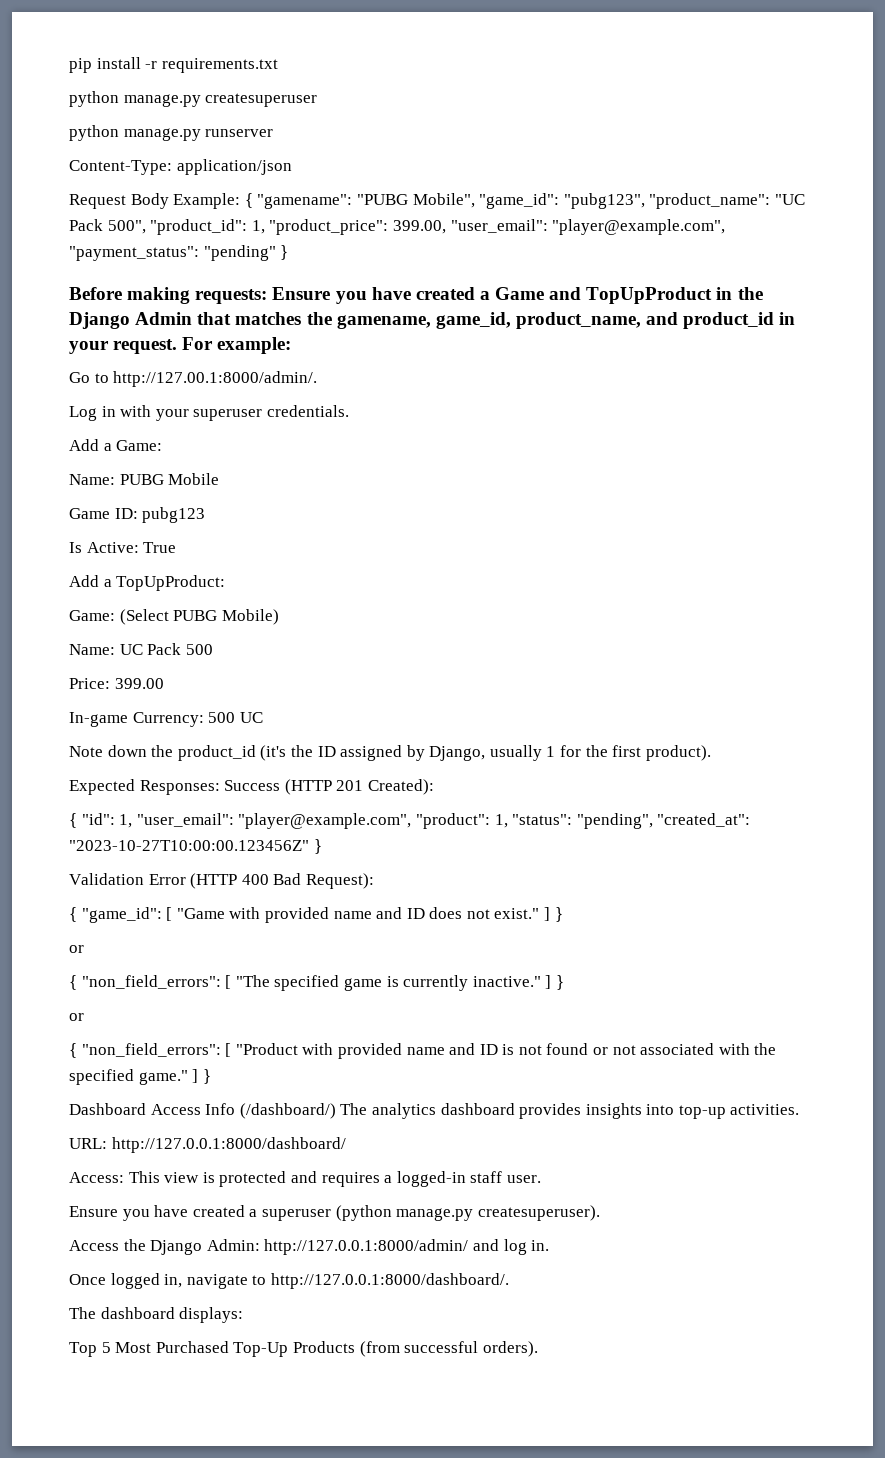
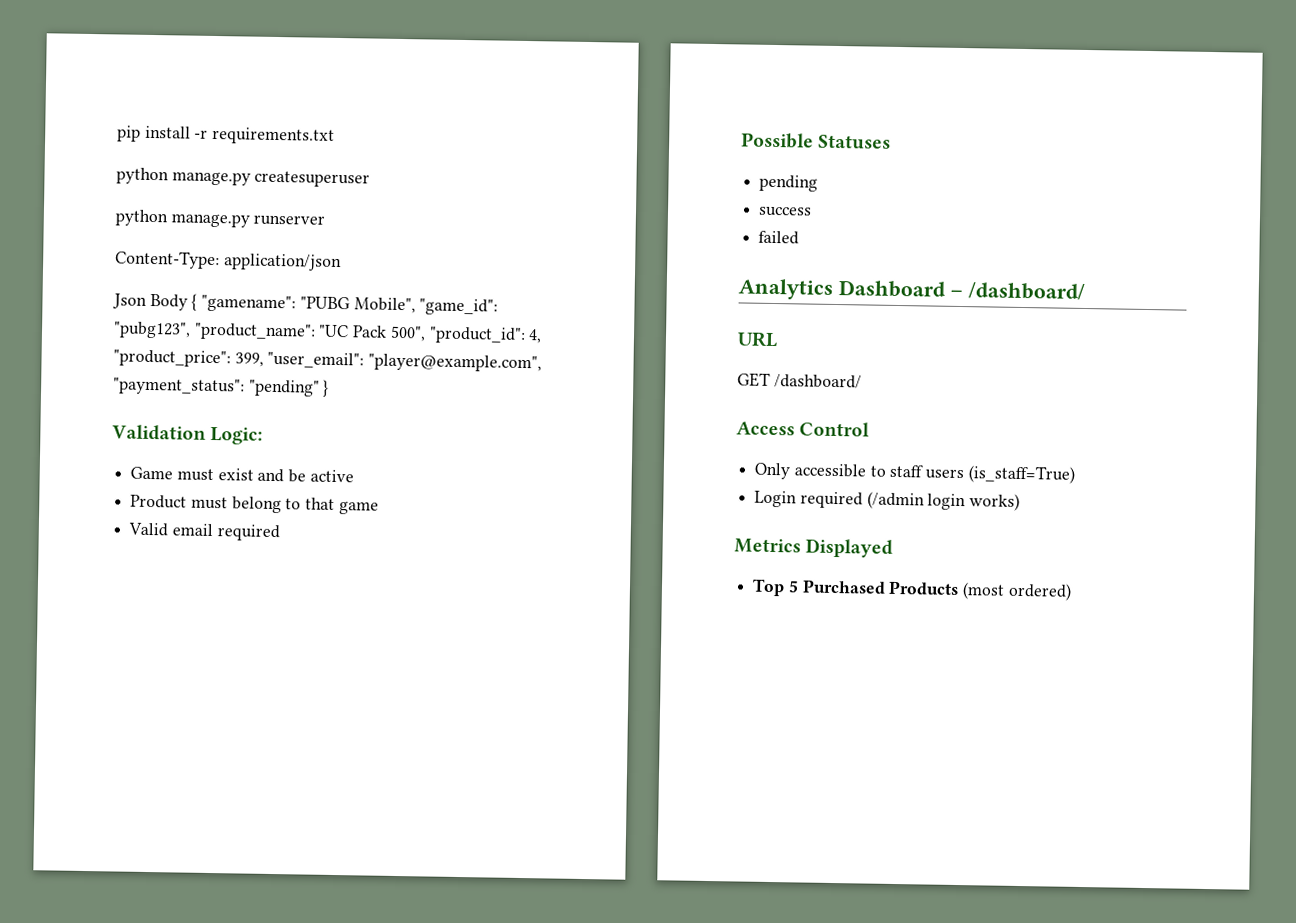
[69,193,241,209] Request Body Example: -> [112,293,188,311] Json Body
[251,219,446,235] 1, "product_price": 399.00, -> [528,329,543,344] [113,349,264,368] 4, "product_price": 399,
[69,287,763,304] [69,312,796,329] [69,337,292,354] [69,371,318,387] [69,405,349,421] [69,439,163,451] [69,473,220,485] [69,507,206,523] [69,542,177,553] [69,575,226,591] [69,609,279,625] [69,643,213,655] [69,678,164,689] [69,712,263,727] [69,745,711,761] [69,779,434,795] [69,813,751,829] [69,839,322,854] [69,873,374,889] [69,907,563,923] [69,945,84,953] [69,975,564,991] [69,1013,84,1021] [69,1043,777,1059] [69,1069,211,1085] [69,1103,800,1119] [69,1137,346,1153] [69,1171,541,1187] [69,1205,600,1221] [69,1239,550,1255] [69,1273,509,1289] [69,1307,244,1323] [69,1341,538,1357] Before making requests: Ensure you have created a Game and TopUpProduct in the Django Admin that matches the gamename, game_id, product_name, and product_id in your request. For example: // Go to http://127.00.1:8000/admin/. // Log in with your superuser credentials. // Add a Game: // Name: PUBG Mobile // Game ID: pubg123 // Is Active: True // Add a TopUpProduct: // Game: (Select PUBG Mobile) // Name: UC Pack 500 // Price: 399.00 // In-game Currency: 500 UC // Note down the product_id (it's the ID assigned by Django, usually 1 for the first product). // Expected Responses: Success (HTTP 201 Created): // { "id": 1, "user_email": "player@example.com", "product": 1, "status": "pending", "created_at": "2023-10-27T10:00:00.123456Z" } // Validation Error (HTTP 400 Bad Request): // { "game_id": [ "Game with provided name and ID does not exist." ] } // or // { "non_field_errors": [ "The specified game is currently inactive." ] } // or // { "non_field_errors": [ "Product with provided name and ID is not found or not associated with the specified game." ] } // Dashboard Access Info (/dashboard/) The analytics dashboard provides insights into top-up activities. // URL: http://127.0.0.1:8000/dashboard/ // Access: This view is protected and requires a logged-in staff user. // Ensure you have created a superuser (python manage.py createsuperuser). // Access the Django Admin: http://127.0.0.1:8000/admin/ and log in. // Once logged in, navigate to http://127.0.0.1:8000/dashboard/. // The dashboard displays: // Top 5 Most Purchased Top-Up Products (from successful orders). -> [112,424,264,445] [130,466,354,483] [130,494,379,515] [128,522,280,542] [741,132,892,150] [759,174,819,192] [758,206,813,217] [758,230,800,245] [738,278,1085,300] [737,331,778,348] [737,372,862,389] [736,421,871,437] [754,462,1075,484] [754,490,1021,511] [734,538,894,558] [752,578,1072,601] Validation Logic: // Game must exist and be active // Product must belong to that game // Valid email required // Possible Statuses // pending // success // failed // Analytics Dashboard – /dashboard/ // URL // GET /dashboard/ // Access Control // Only accessible to staff users (is_staff=True) // Login required (/admin login works) // Metrics Displayed // Top 5 Purchased Products (most ordered)

